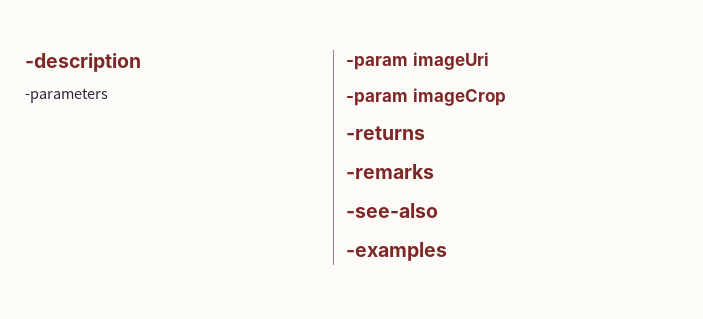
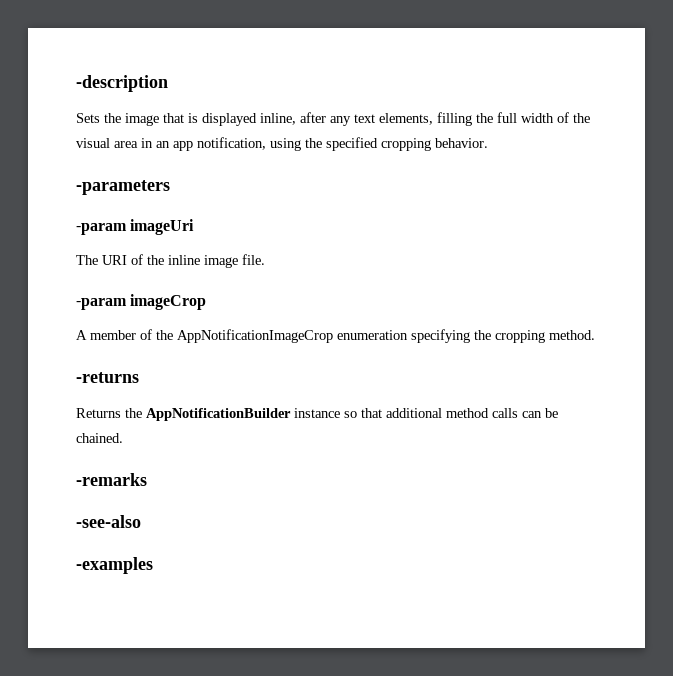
[25,88,108,103] [346,52,489,70] [346,88,506,106] [346,126,425,140] -parameters // -param imageUri // -param imageCrop // -returns -> [76,112,590,126] [76,137,488,151] [76,180,170,195] [76,219,195,235] [76,254,265,268] [76,294,207,310] [76,329,595,343] [76,372,139,383] [76,408,558,421] [76,433,123,443] Sets the image that is displayed inline, after any text elements, filling the full width of the visual area in an app notification, using the specified cropping behavior. // -parameters // -param imageUri // The URI of the inline image file. // -param imageCrop // A member of the AppNotificationImageCrop enumeration specifying the cropping method. // -returns // Returns the AppNotificationBuilder instance so that additional method calls can be chained.

